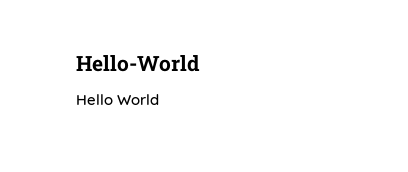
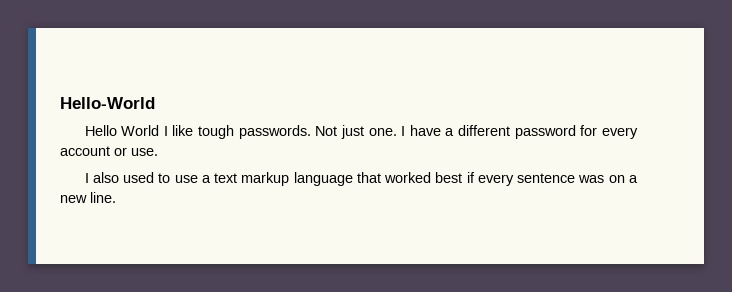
(160, 99) none -> [163,125,639,139] [60,146,158,156] [84,172,638,186] [60,192,116,203] I like tough passwords. Not just one. I have a different password for every account or use. // I also used to use a text markup language that worked best if every sentence was on a new line.

